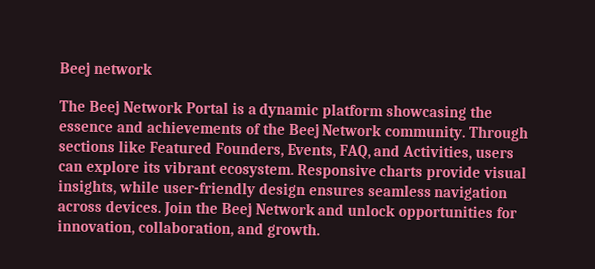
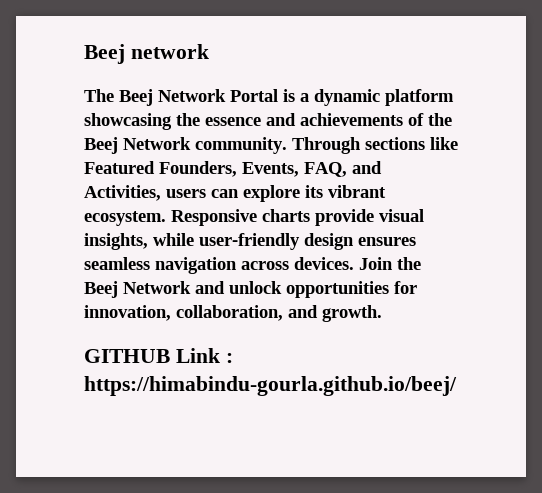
(320, 230) none -> [84,348,233,363] [84,376,457,396] // GITHUB Link : https://himabindu-gourla.github.io/beej/

